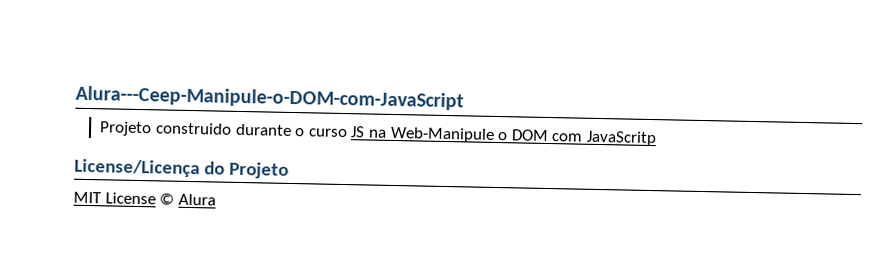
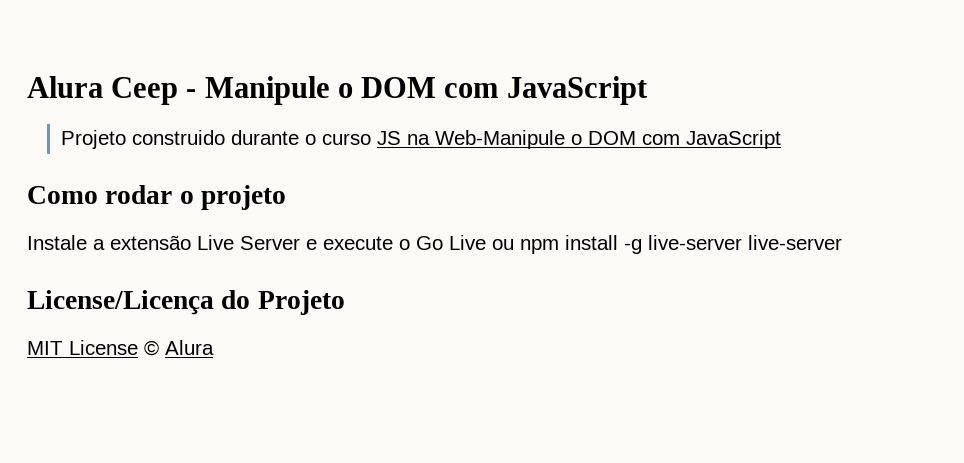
[75,85,464,111] Alura---Ceep-Manipule-o-DOM-com-JavaScript -> [27,76,648,105] Alura Ceep - Manipule o DOM com JavaScript
[585,130,657,147] JavaScritp -> [686,130,782,149] [27,185,287,210] [27,235,842,254] JavaScript // Como rodar o projeto // Instale a extensão Live Server e execute o Go Live ou npm install -g live-server live-server

